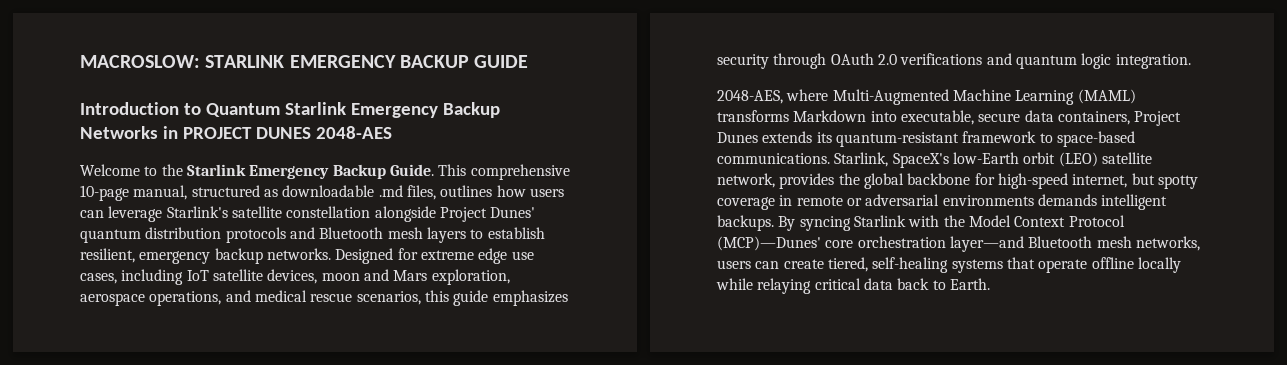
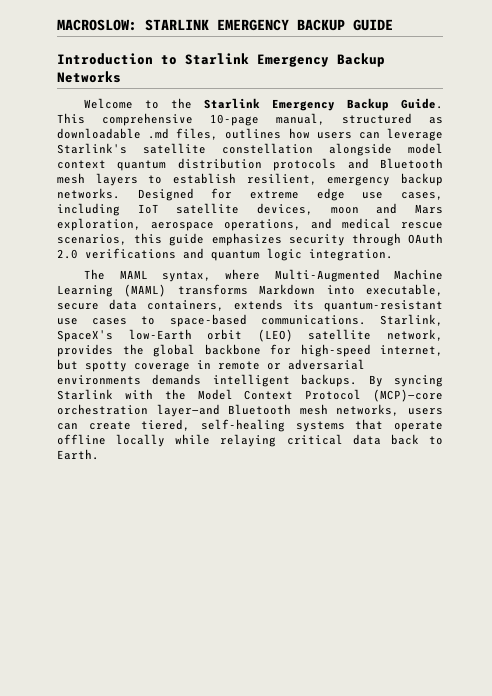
[205,103,280,117] Quantum -> (177, 60) none
[162,126,392,139] in PROJECT DUNES 2048-AES -> (121, 77) none
[439,207,536,222] Project Dunes' -> [408,143,443,154] [57,160,106,169] model context
[717,90,783,104] 2048-AES, -> [84,269,212,282] The MAML syntax,
[1134,111,1182,126] [717,132,758,143] Project Dunes -> (224, 305) none
[962,131,1037,143] framework -> [57,318,128,325] use cases
[717,236,854,251] (MCP)—Dunes' core -> [373,389,443,402] (MCP)—core

